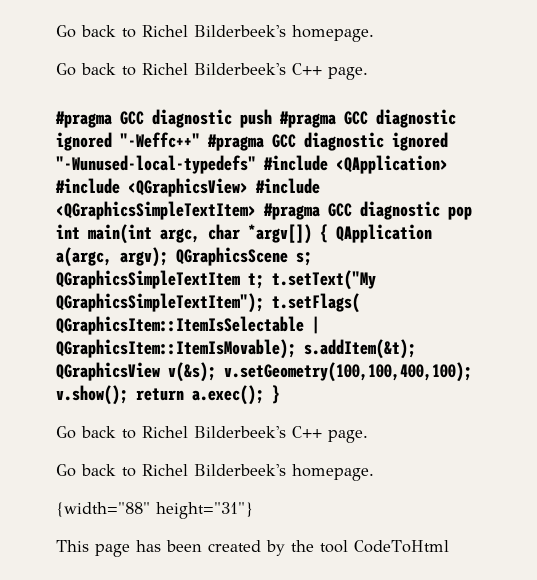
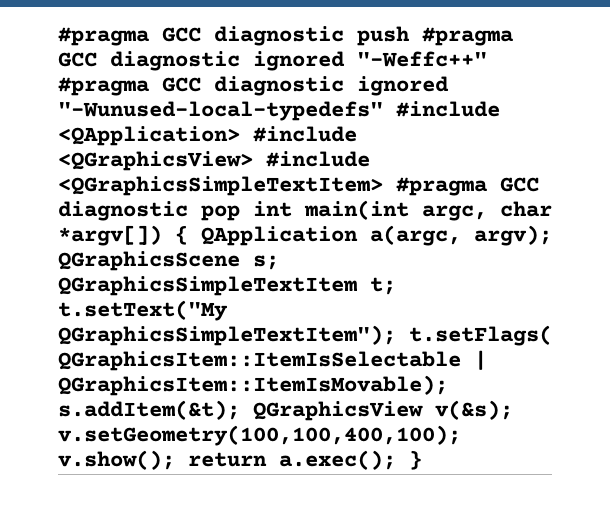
[56,25,374,42] [56,63,368,80] Go back to Richel Bilderbeek's homepage. // Go back to Richel Bilderbeek's C++ page. // -> (58, 36) none
[56,426,368,443] [56,464,374,481] [56,502,253,519] [56,540,449,557] // Go back to Richel Bilderbeek's C++ page. // Go back to Richel Bilderbeek's homepage. // {width="88" height="31"} // This page has been created by the tool CodeToHtml -> (422, 460) none

